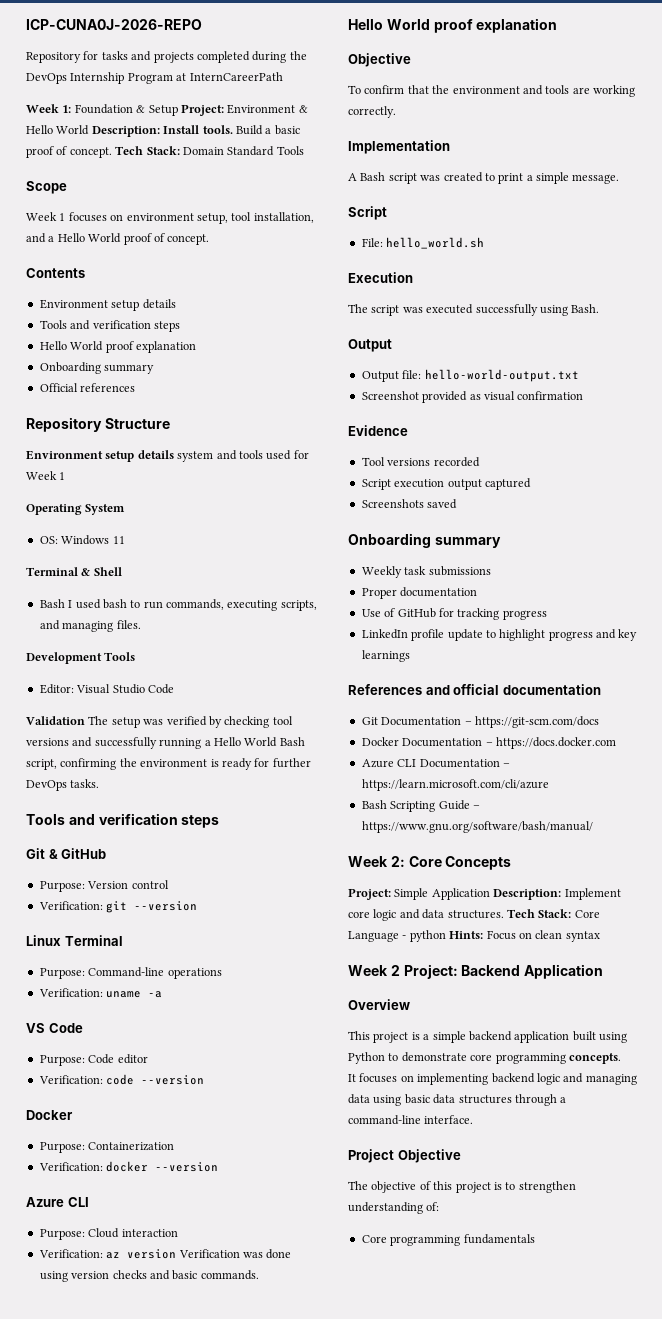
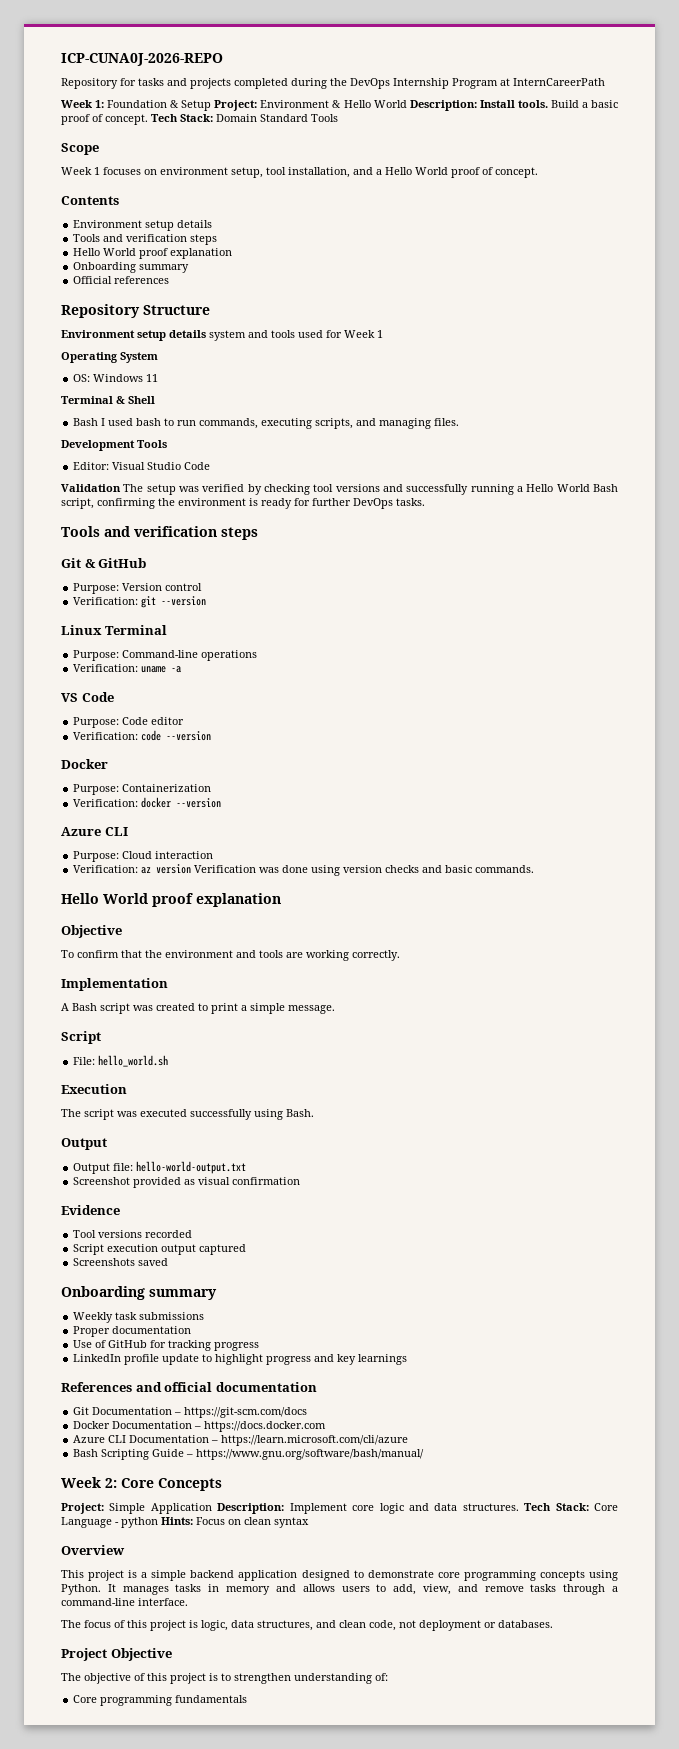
[348,964,604,979] // Week 2 Project: Backend Application -> (309, 1522) none
[572,1031,627,1043] [348,1052,385,1064] built using Python -> [301,1570,350,1581] designed
[568,1053,621,1064] [348,1073,637,1085] [348,1094,567,1106] [348,1115,474,1125] concepts. // It focuses on implementing backend logic and managing data using basic data structures through a command-line interface. -> [539,1570,619,1581] [61,1584,618,1595] [61,1598,188,1606] [61,1620,553,1631] concepts using Python. It manages tasks in memory and allows users to add, view, and remove tasks through a command-line interface. // The focus of this project is logic, data structures, and clean code, not deployment or databases.

